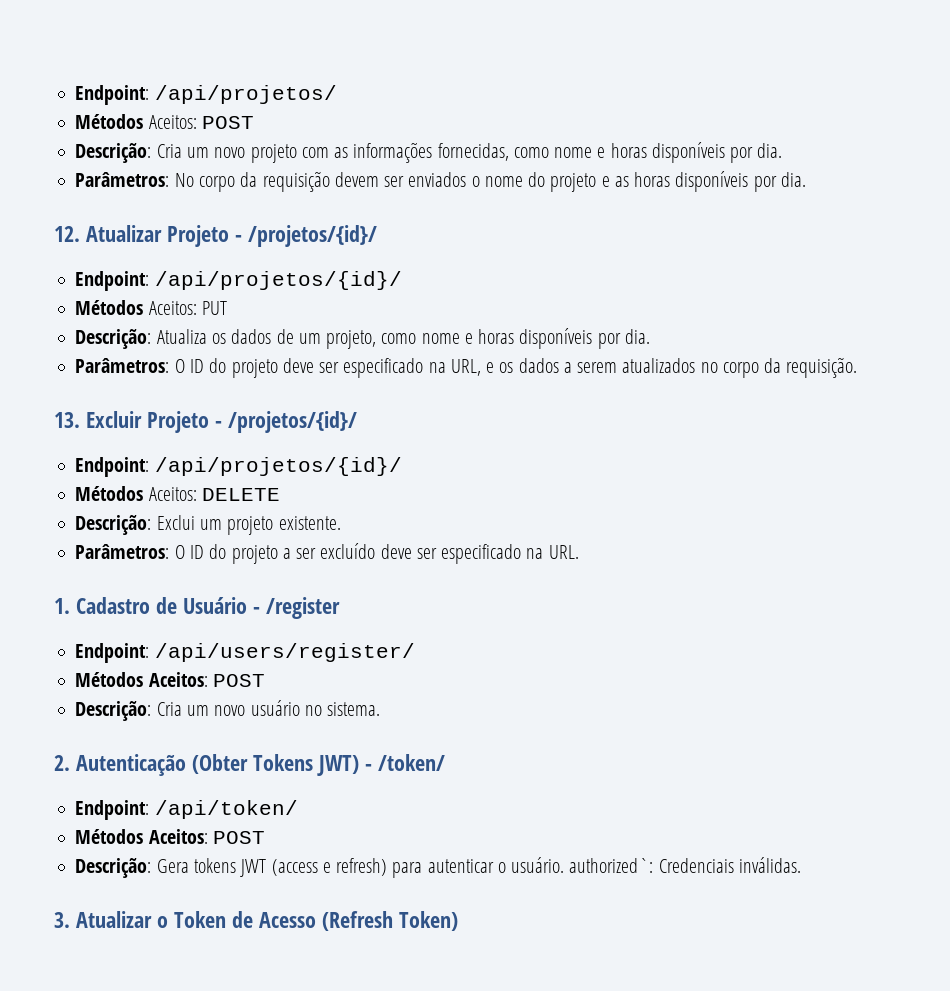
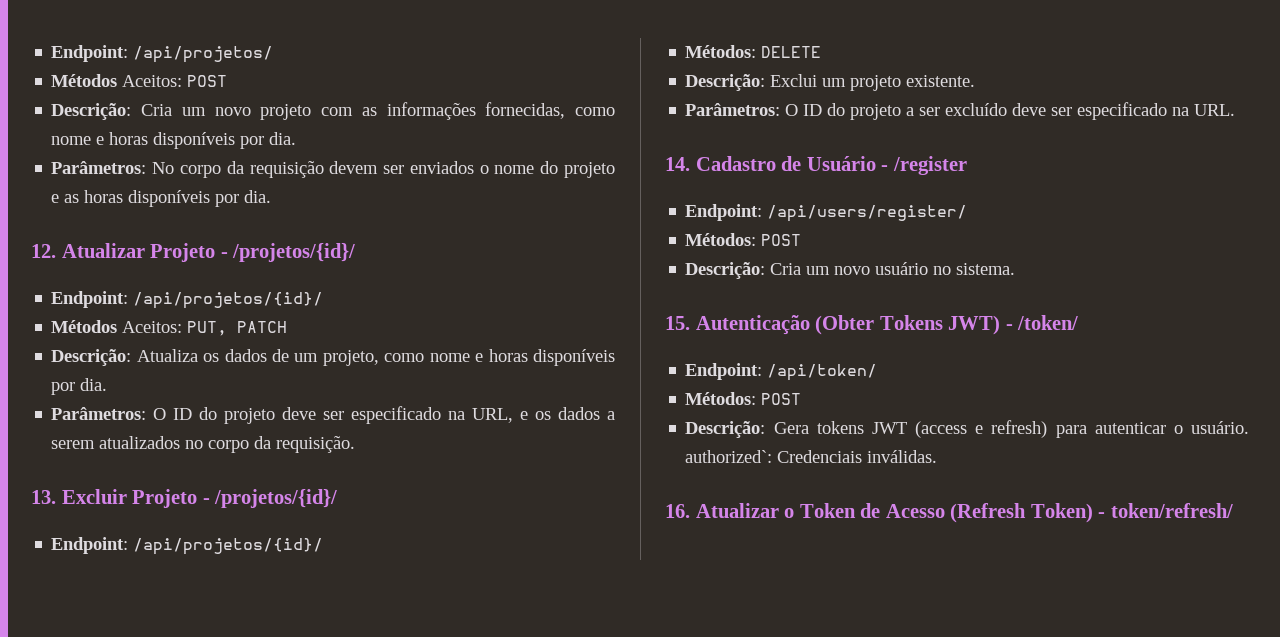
[201,301,227,315] PUT -> [187,321,288,336] PUT, PATCH
[75,486,197,501] Métodos Aceitos: -> [685,45,757,58] Métodos:
[54,598,70,614] 1. -> [665,157,690,171] 14.
[75,672,208,687] Métodos Aceitos: -> [685,233,757,246] Métodos:
[54,755,70,771] 2. -> [665,316,690,330] 15.
[75,829,208,844] Métodos Aceitos: -> [685,392,757,405] Métodos:
[54,912,70,928] 3. -> [665,504,690,518] 16.
(458, 921) none -> [1098,503,1233,518] - token/refresh/

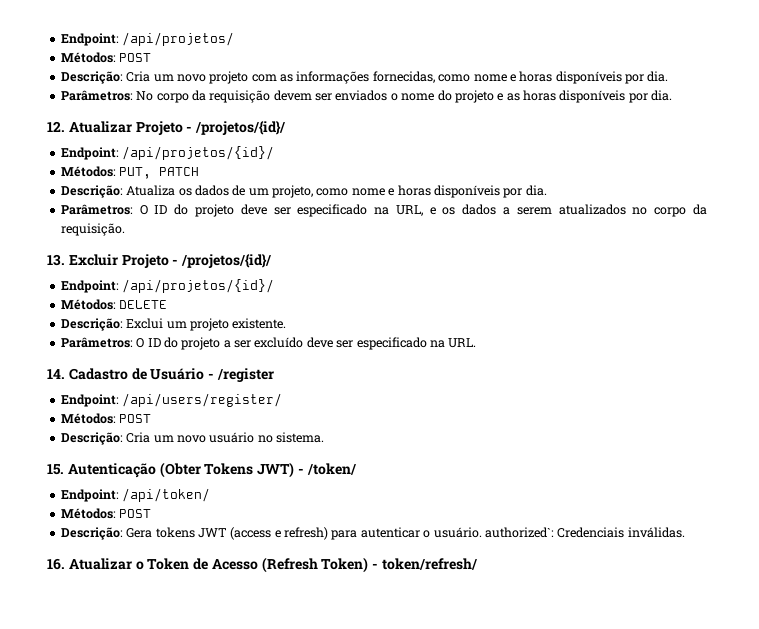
[51,74,183,87] Métodos Aceitos: -> [60,52,116,63] Métodos:
[51,320,183,333] Métodos Aceitos: -> [60,166,116,177] Métodos:

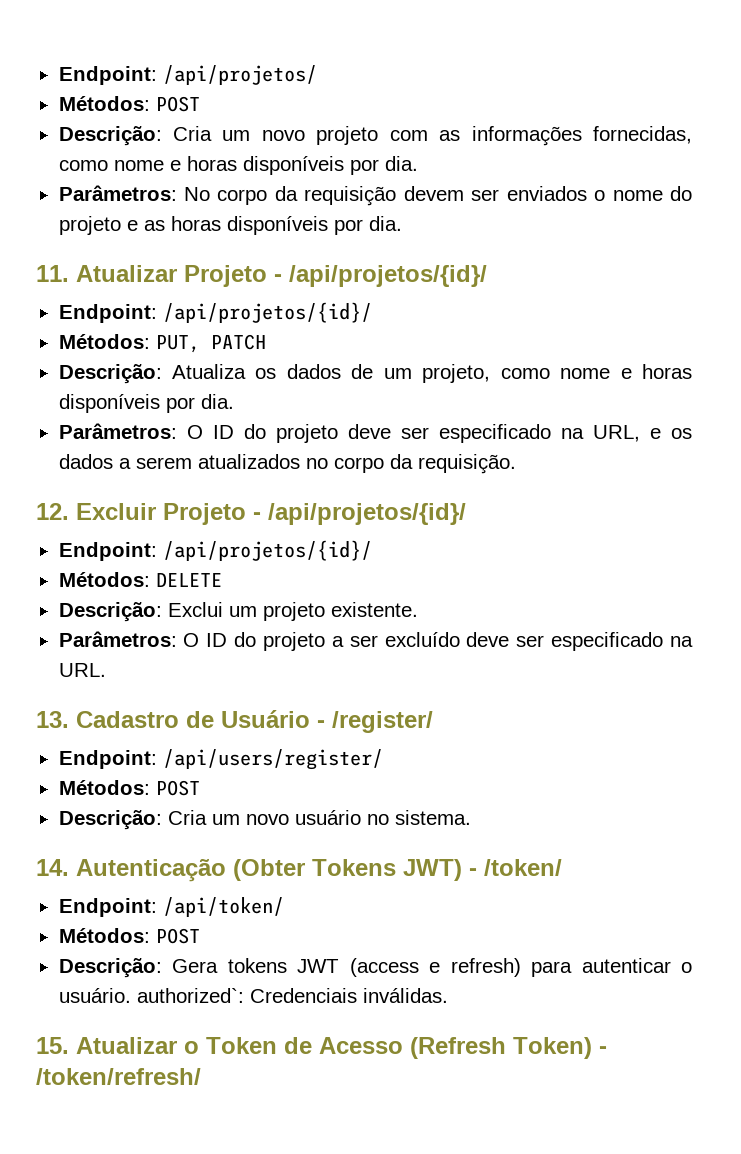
[47,121,65,132] 12. -> [36,265,69,282] 11.
[195,121,286,135] /projetos/{id}/ -> [289,265,487,287] /api/projetos/{id}/
[47,254,65,266] 13. -> [36,503,69,520] 12.
[181,254,272,268] /projetos/{id}/ -> [268,503,466,525] /api/projetos/{id}/
[47,369,65,379] 14. -> [36,711,69,728] 13.
[216,368,274,382] /register -> [332,711,433,733] /register/
[47,464,64,475] 15. -> [36,859,69,876] 14.
[47,558,65,570] 16. -> [36,1037,69,1054] 15.
[382,558,478,570] token/refresh/ -> [36,1068,201,1085] /token/refresh/

